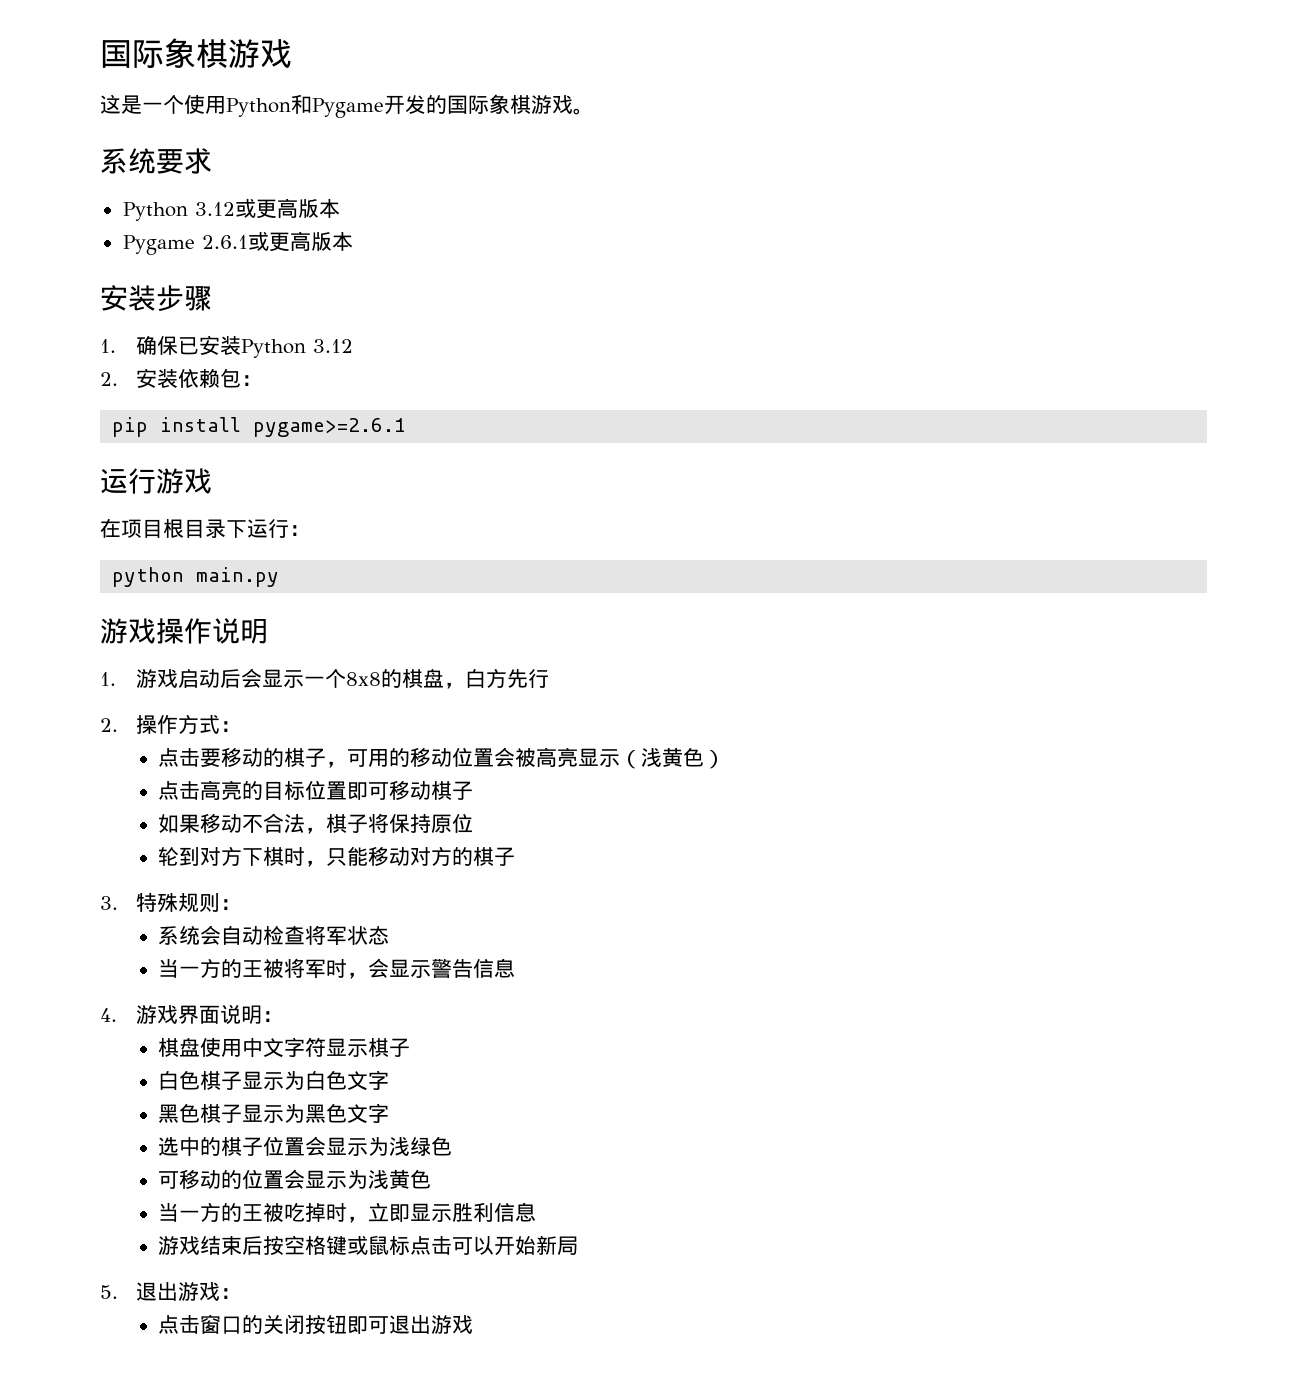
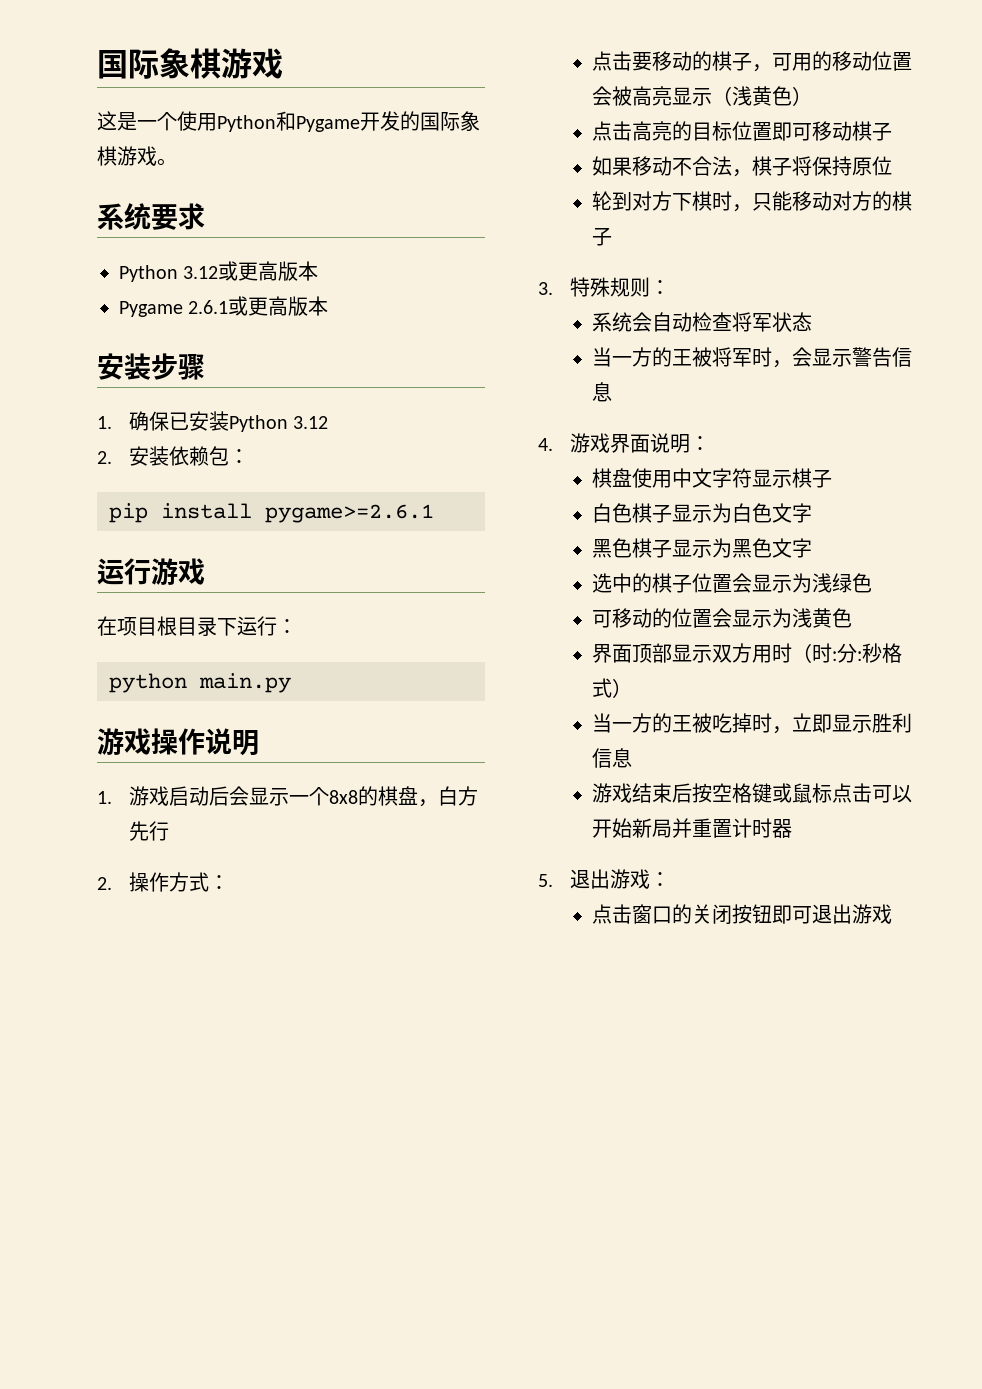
(432, 1179) none -> [591,643,902,663] [591,678,632,698] // 界面顶部显示双方用时（时:分:秒格式）
(579, 1245) none -> [671,818,792,838] 并重置计时器

